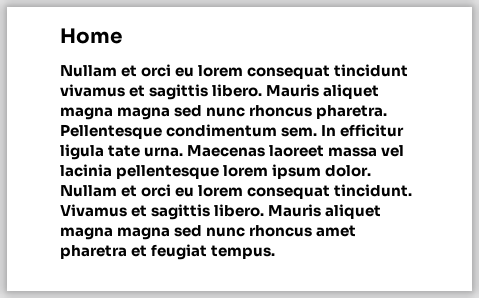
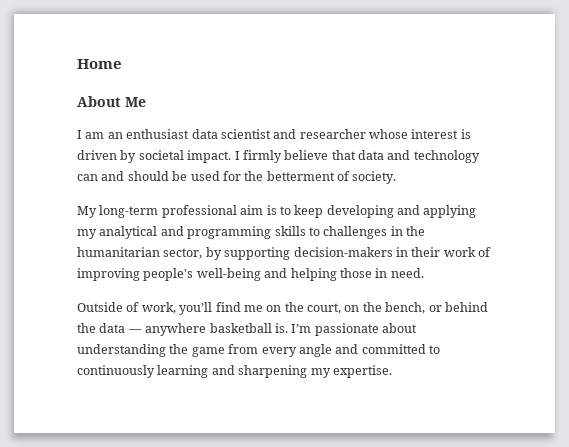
[60,64,409,79] [60,84,380,100] [60,105,388,120] [60,124,405,139] [60,144,405,160] [60,164,372,179] [60,184,413,199] [60,204,382,220] [60,225,357,240] [60,244,276,260] Nullam et orci eu lorem consequat tincidunt vivamus et sagittis libero. Mauris aliquet magna magna sed nunc rhoncus pharetra. Pellentesque condimentum sem. In efficitur ligula tate urna. Maecenas laoreet massa vel lacinia pellentesque lorem ipsum dolor. Nullam et orci eu lorem consequat tincidunt. Vivamus et sagittis libero. Mauris aliquet magna magna sed nunc rhoncus amet pharetra et feugiat tempus. -> [77,96,146,107] [77,129,471,139] [77,150,480,163] [77,171,397,184] [77,205,477,218] [77,226,425,239] [77,247,491,260] [77,268,424,281] [77,302,488,315] [77,323,417,336] [77,344,440,357] [77,365,392,378] About Me // I am an enthusiast data scientist and researcher whose interest is driven by societal impact. I firmly believe that data and technology can and should be used for the betterment of society. // My long-term professional aim is to keep developing and applying my analytical and programming skills to challenges in the humanitarian sector, by supporting decision-makers in their work of improving people's well-being and helping those in need. // Outside of work, you’ll find me on the court, on the bench, or behind the data — anywhere basketball is. I’m passionate about understanding the game from every angle and committed to continuously learning and sharpening my expertise.

